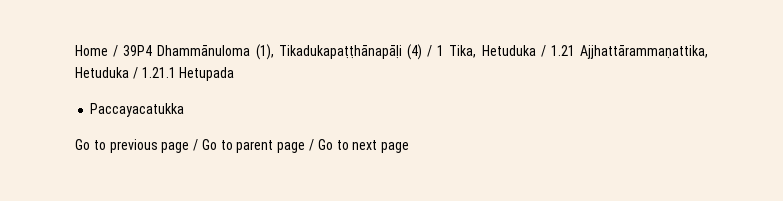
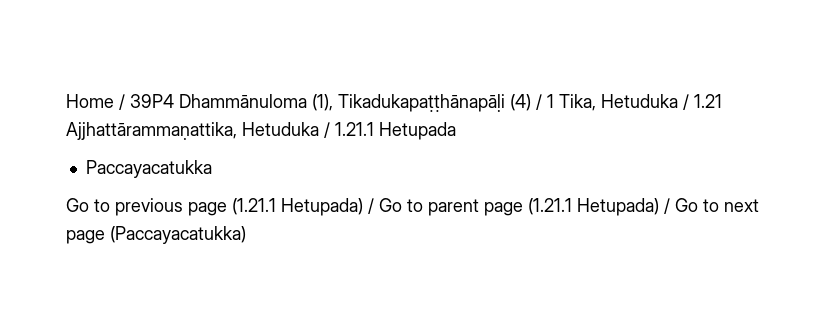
(190, 147) none -> [232,198,363,216] (1.21.1 Hetupada)
(306, 147) none -> [528,198,659,216] (1.21.1 Hetupada)
(410, 147) none -> [110,226,246,244] (Paccayacatukka)

